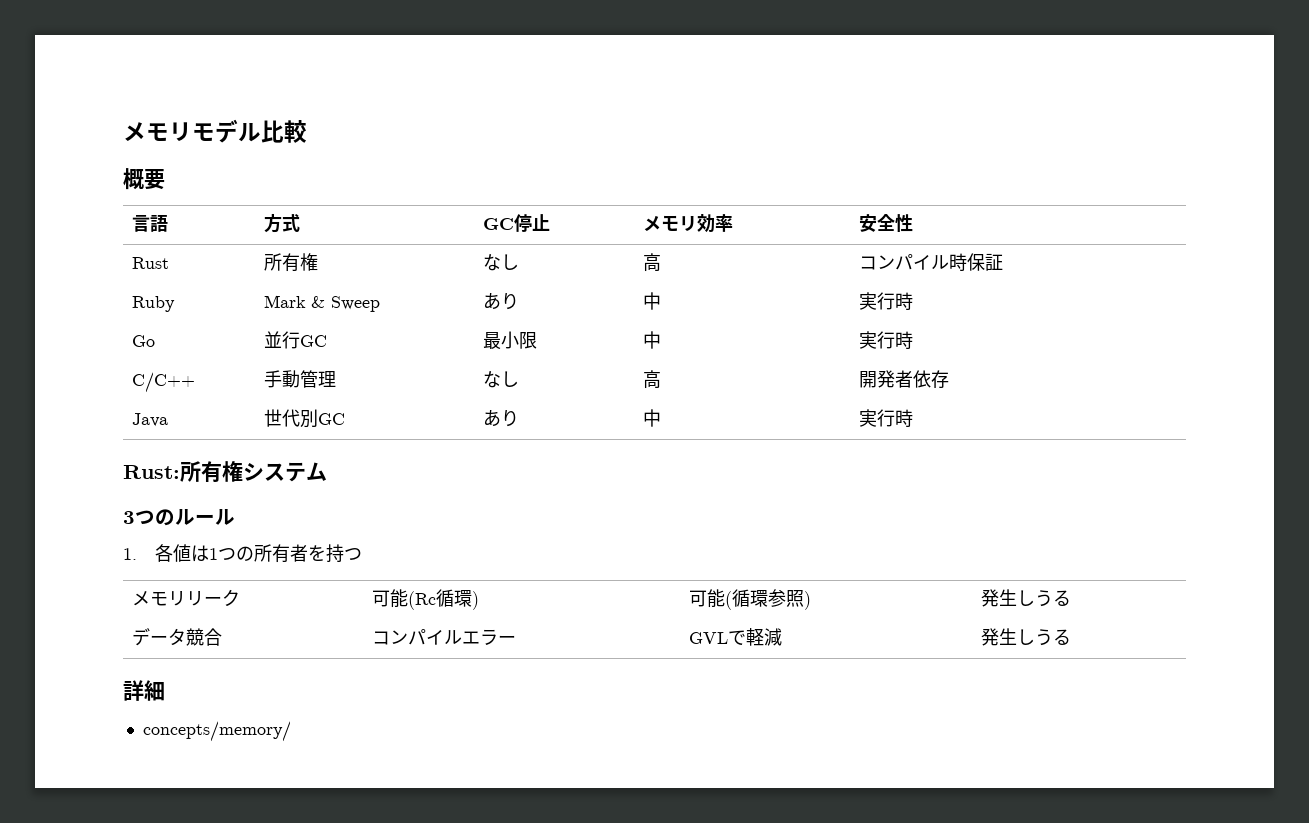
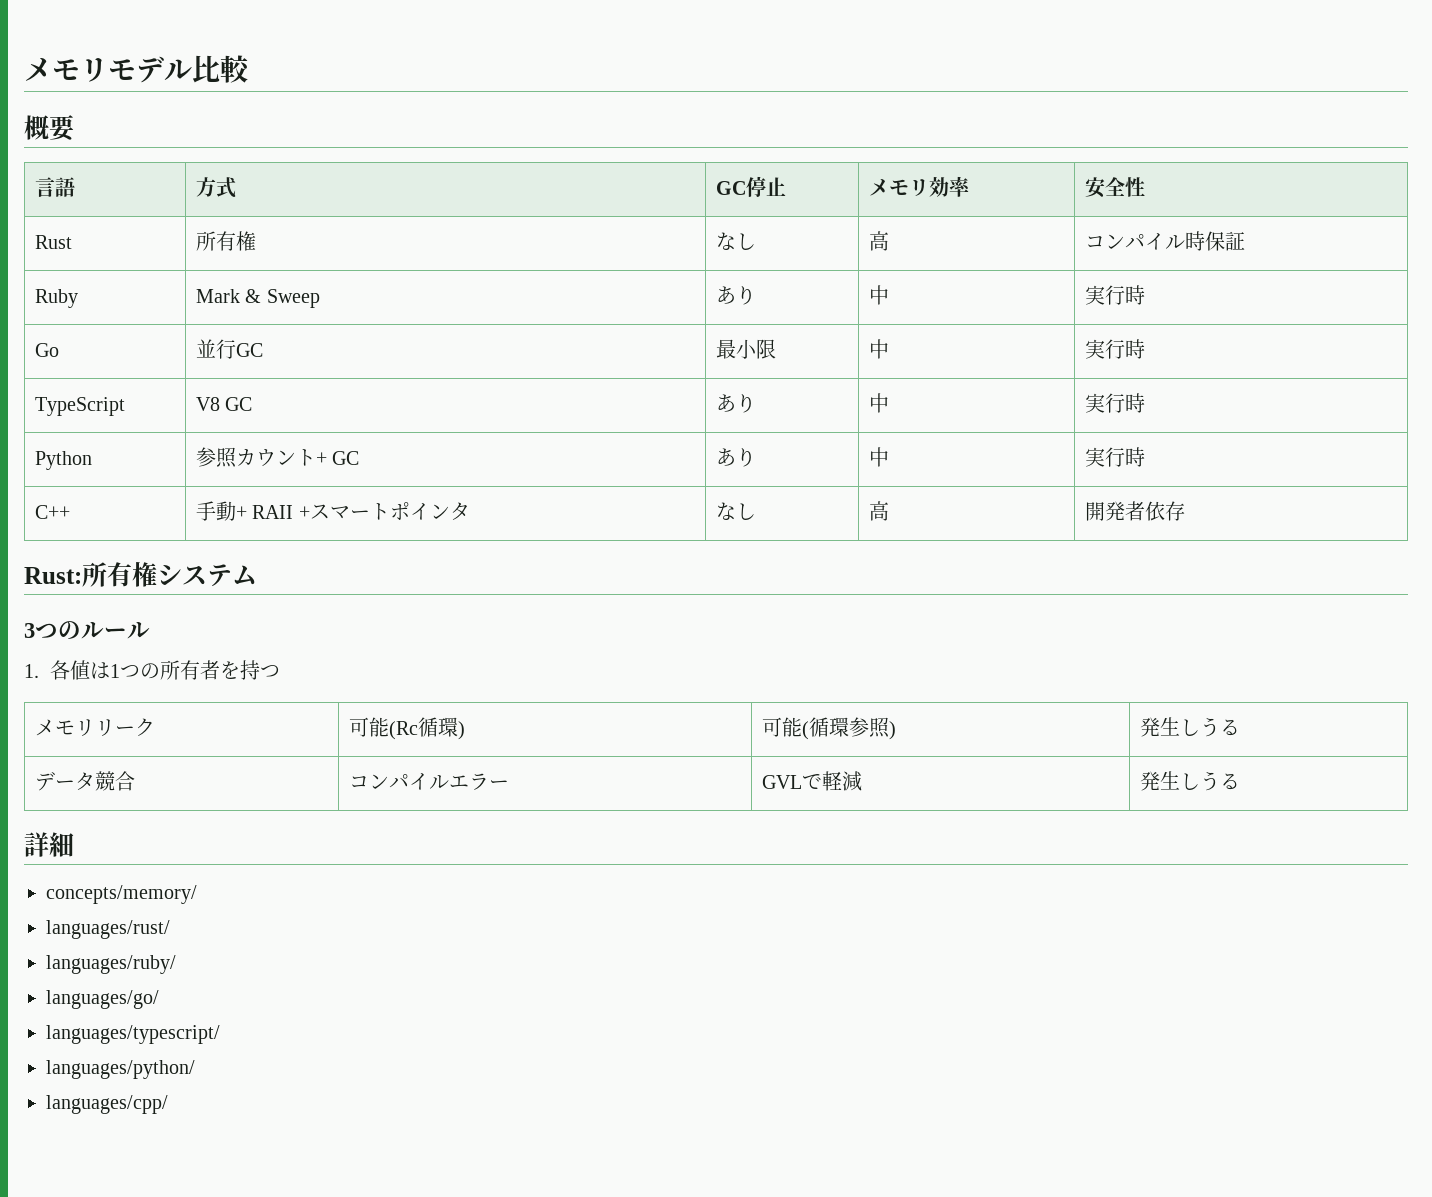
[132,372,196,393] [264,370,337,388] [483,371,520,388] [643,370,662,389] [859,370,950,388] [132,413,169,427] [264,409,346,428] [483,409,520,427] [643,409,662,427] [859,409,914,427] C/C++ | 手動管理 | なし | 高 | 開発者依存 // Java | 世代別GC | あり | 中 | 実行時 -> [34,397,125,416] [195,397,253,411] [715,394,756,413] [868,393,889,413] [1084,393,1145,413] [34,451,92,470] [195,447,360,468] [715,448,756,467] [868,447,889,467] [1084,447,1145,467] [34,505,70,519] [195,501,470,521] [715,502,756,520] [868,501,889,521] [1084,501,1185,521] TypeScript | V8 GC | あり | 中 | 実行時 // Python | 参照カウント+ GC | あり | 中 | 実行時 // C++ | 手動+ RAII +スマートポインタ | なし | 高 | 開発者依存
(291, 731) none -> [46,920,170,939] [46,955,176,974] [46,990,159,1009] [46,1025,220,1044] [46,1060,195,1079] [46,1095,168,1114] // languages/rust/ // languages/ruby/ // languages/go/ // languages/typescript/ // languages/python/ // languages/cpp/

